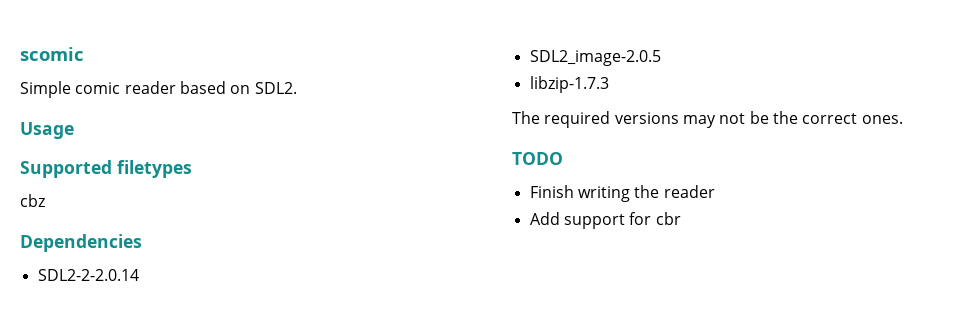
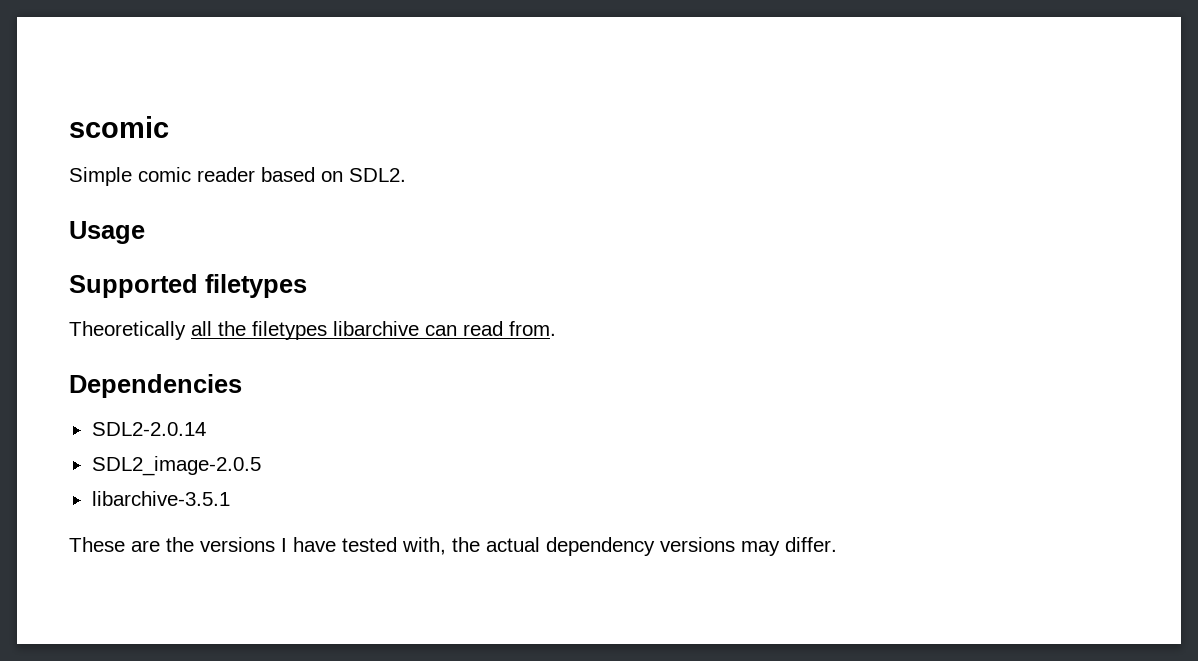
[20,194,45,207] cbz -> [69,321,556,340] Theoretically all the filetypes libarchive can read from.
[37,269,139,281] SDL2-2-2.0.14 -> [91,422,206,436] SDL2-2.0.14
[529,76,609,93] [512,111,903,128] [512,152,563,165] [529,185,715,202] [529,212,681,229] libzip-1.7.3 // The required versions may not be the correct ones. // TODO // Finish writing the reader // Add support for cbr -> [91,491,230,506] [69,537,837,556] libarchive-3.5.1 // These are the versions I have tested with, the actual dependency versions may differ.

